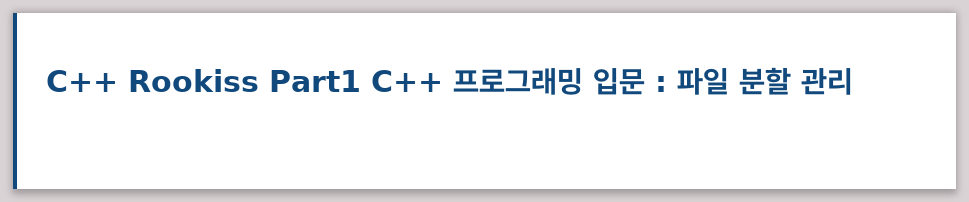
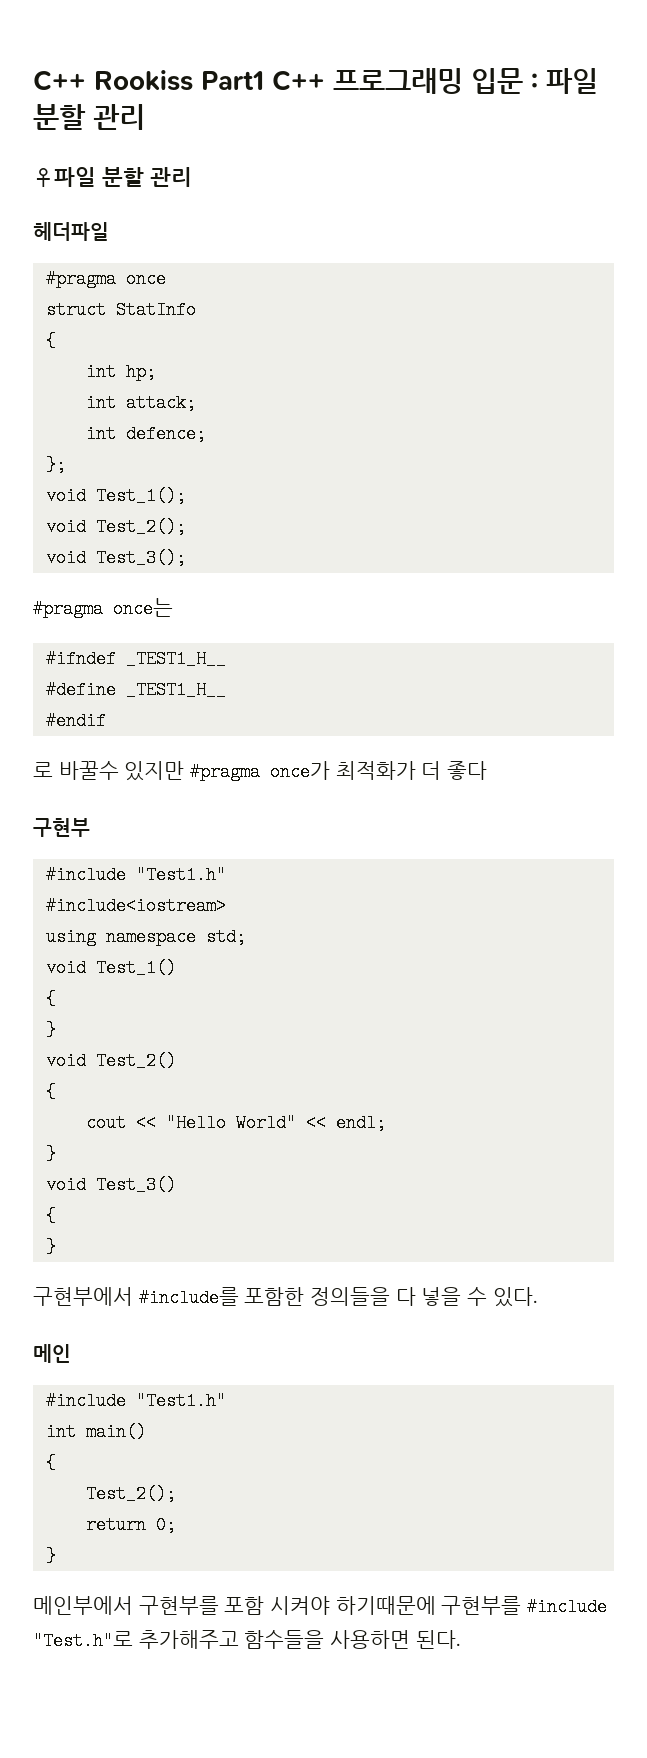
(853, 81) none -> [33,167,192,187] [33,222,109,241] [45,270,166,288] [45,301,196,319] [45,332,56,350] [85,363,156,381] [85,394,196,412] [85,425,206,443] [45,456,66,474] [45,487,186,505] [45,518,186,536] [45,549,186,567] [33,598,173,618] [45,650,226,668] [45,681,226,699] [45,712,106,730] [33,761,488,781] [33,818,90,837] [45,866,226,884] [45,897,226,915] [45,928,246,946] [45,959,176,977] [45,990,56,1008] [45,1021,56,1039] [45,1052,176,1070] [45,1083,56,1101] [85,1114,386,1132] [45,1145,56,1163] [45,1176,176,1194] [45,1207,56,1225] [45,1238,56,1256] [33,1287,537,1307] [33,1344,71,1363] [45,1392,226,1410] [45,1423,146,1441] [45,1454,56,1472] [85,1485,176,1503] [85,1516,176,1534] [45,1547,56,1565] [33,1596,608,1616] [33,1630,460,1650] // ♀파일 분할 관리 // 헤더파일 // #pragma once // struct StatInfo // { // int hp; // int attack; // int defence; // }; // void Test_1(); // void Test_2(); // void Test_3(); // #pragma once는 // #ifndef _TEST1_H__ // #define _TEST1_H__ // #endif // 로 바꿀수 있지만 #pragma once가 최적화가 더 좋다 // 구현부 // #include "Test1.h" // #include<iostream> // using namespace std; // void Test_1() // { // } // void Test_2() // { // cout << "Hello World" << endl; // } // void Test_3() // { // } // 구현부에서 #include를 포함한 정의들을 다 넣을 수 있다. // 메인 // #include "Test1.h" // int main() // { // Test_2(); // return 0; // } // 메인부에서 구현부를 포함 시켜야 하기때문에 구현부를 #include "Test.h"로 추가해주고 함수들을 사용하면 된다.

